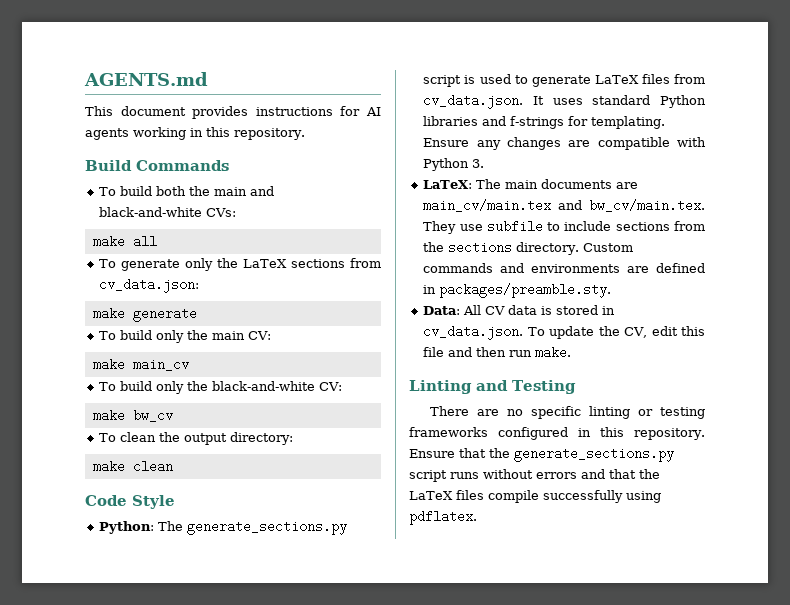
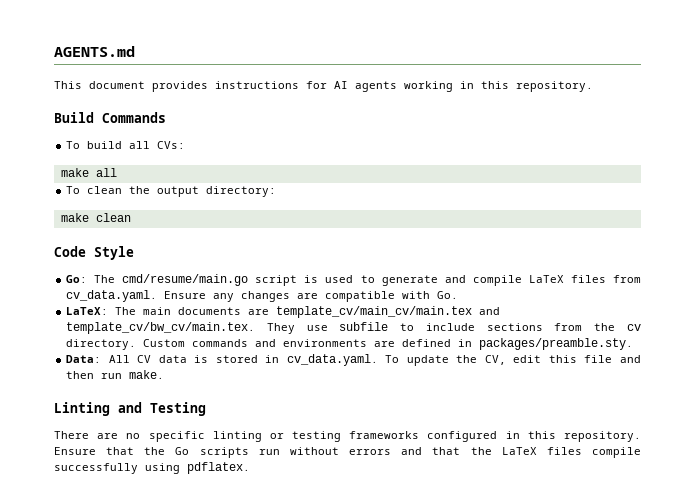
[156,186,275,196] [99,207,237,217] [92,235,157,248] [99,258,381,271] [99,278,200,293] [92,307,197,322] [99,330,272,343] [92,358,189,371] [99,381,343,394] [92,409,173,422] both the main and black-and-white CVs: // make all // To generate only the LaTeX sections from cv_data.json: // make generate // To build only the main CV: // make main_cv // To build only the black-and-white CV: // make bw_cv -> [129,141,186,149] [60,168,117,177] all CVs: // make all
[99,520,348,535] Python: The generate_sections.py -> [66,274,249,286] Go: The cmd/resume/main.go
(591, 81) none -> [444,275,522,286] and compile
[423,94,706,109] [423,116,666,129] cv_data.json. It uses standard Python libraries and f-strings for templating. -> [66,290,158,302] cv_data.yaml.
[423,158,485,171] Python 3. -> [437,291,459,299] Go.
[423,199,705,212] main_cv/main.tex and bw_cv/main.tex. -> [276,306,501,318] [66,322,256,334] template_cv/main_cv/main.tex and template_cv/bw_cv/main.tex.
[448,241,513,254] sections -> [626,324,641,331] cv
[423,325,524,340] cv_data.json. -> [286,354,378,366] cv_data.yaml.
[514,447,674,462] [409,470,479,482] generate_sections.py script runs -> [175,447,280,458] Go scripts run

